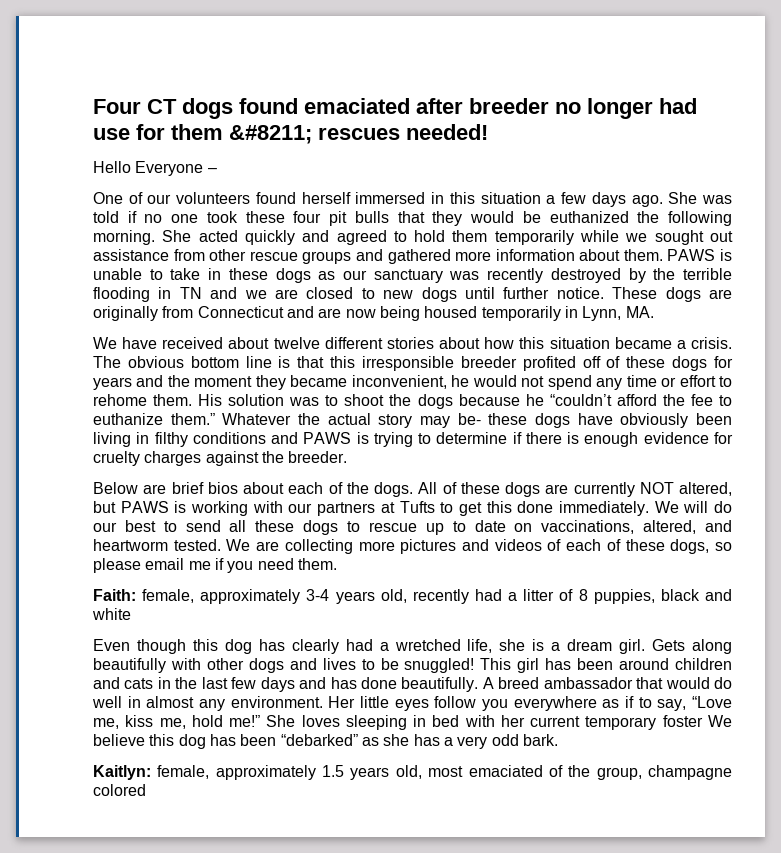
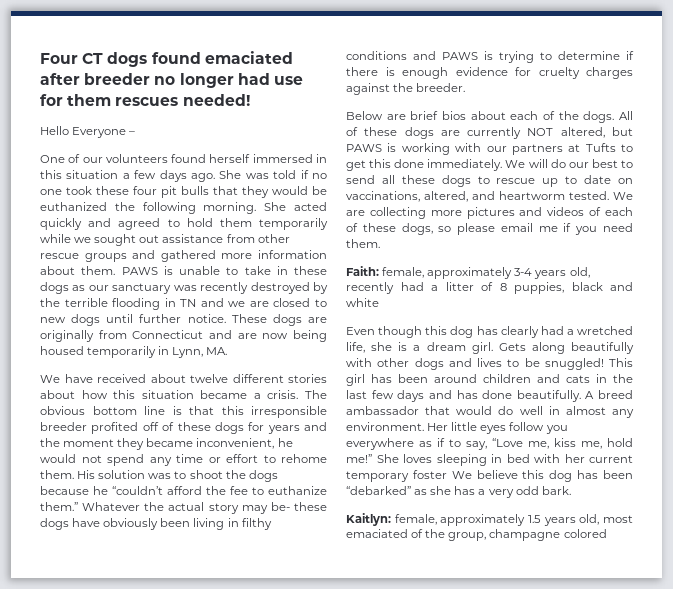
[229,125,312,144] &#8211; -> (112, 100) none

